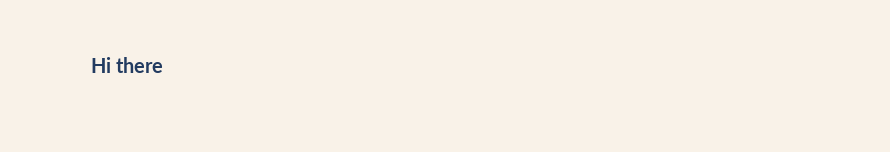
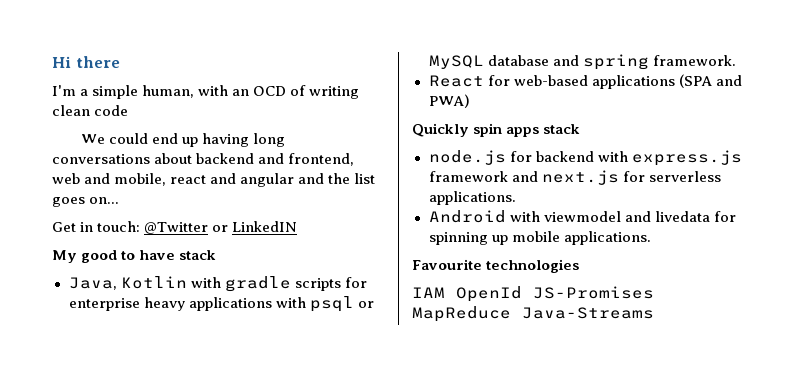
(164, 65) none -> [52,85,360,99] [52,105,129,116] [80,133,285,147] [52,153,355,166] [52,173,376,187] [52,197,120,207] [52,221,298,234] [52,250,217,263] [68,276,367,292] [68,296,374,312] [428,54,736,70] [428,74,742,89] [428,94,470,108] [412,123,581,137] [428,150,742,166] [428,170,721,185] [428,191,516,205] [428,210,736,223] [428,231,651,245] [412,259,580,273] [412,286,654,302] [412,306,654,322] // I'm a simple human, with an OCD of writing clean code // We could end up having long conversations about backend and frontend, web and mobile, react and angular and the list goes on... // Get in touch: @Twitter or LinkedIN // My good to have stack // Java, Kotlin with gradle scripts for enterprise heavy applications with psql or MySQL database and spring framework. // React for web-based applications (SPA and PWA) // Quickly spin apps stack // node.js for backend with express.js framework and next.js for serverless applications. // Android with viewmodel and livedata for spinning up mobile applications. // Favourite technologies // IAM OpenId JS-Promises MapReduce Java-Streams

